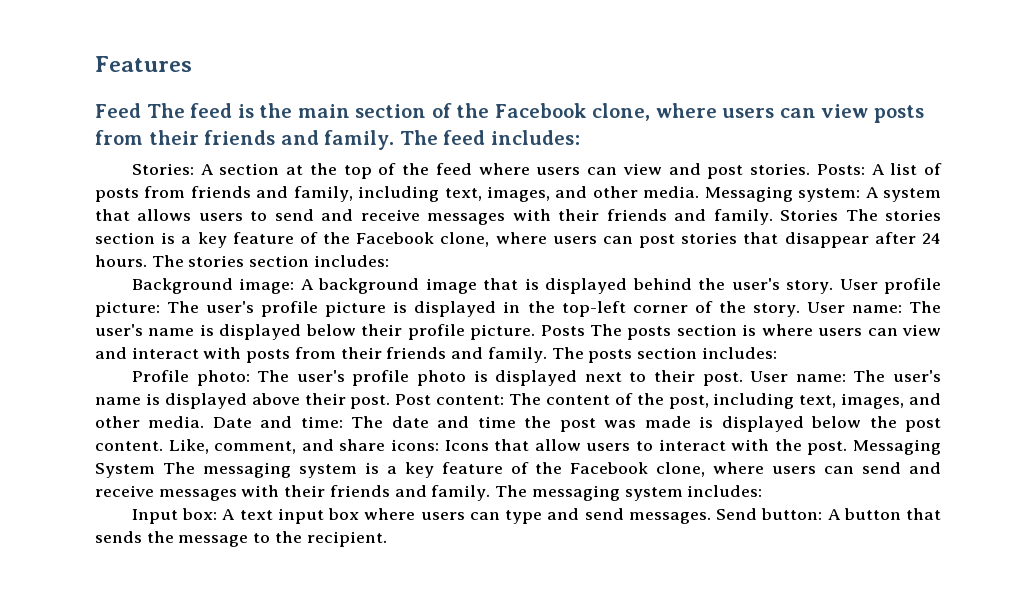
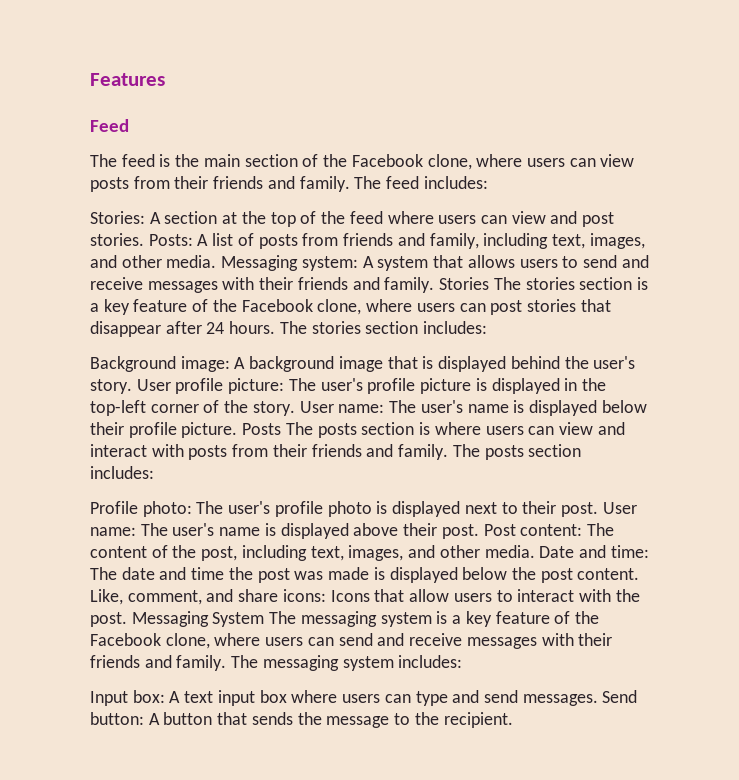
(141, 110) none -> (129, 125) //

